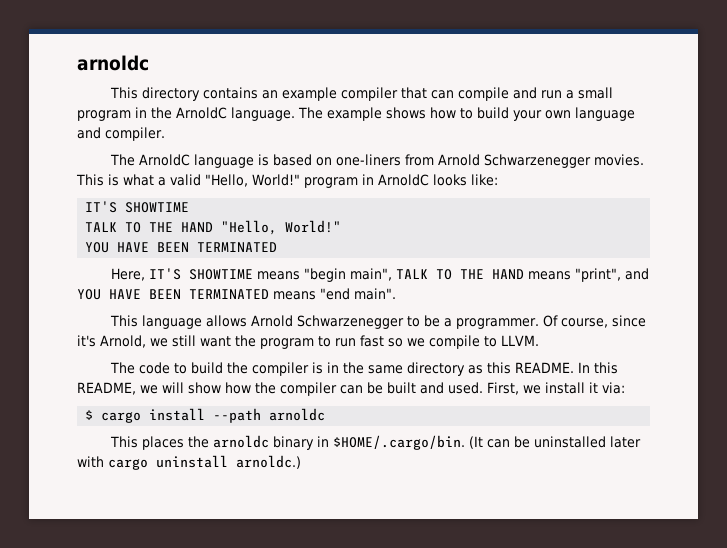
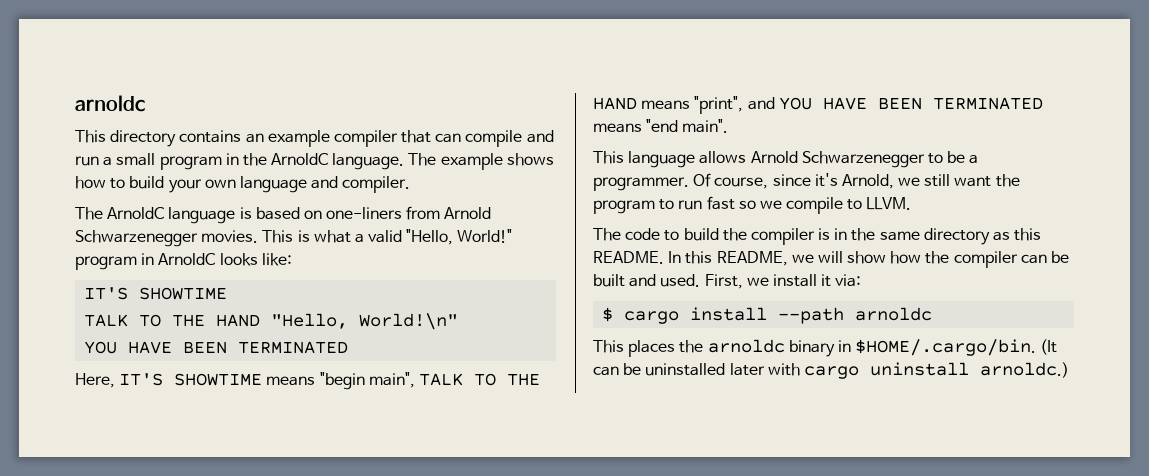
[285,220,342,233] World!" -> [359,313,459,330] World!\n"

